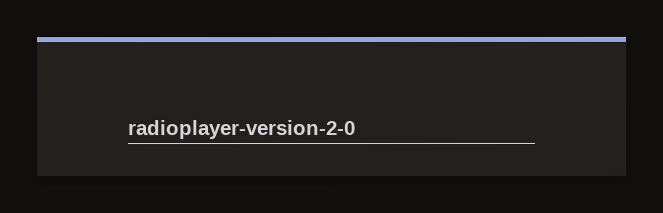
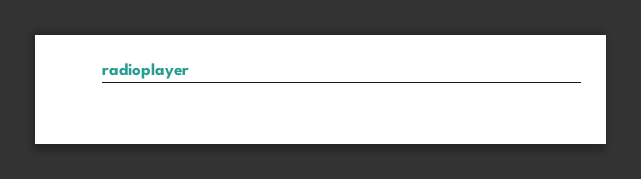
[128,119,356,140] radioplayer-version-2-0 -> [102,63,189,79] radioplayer

